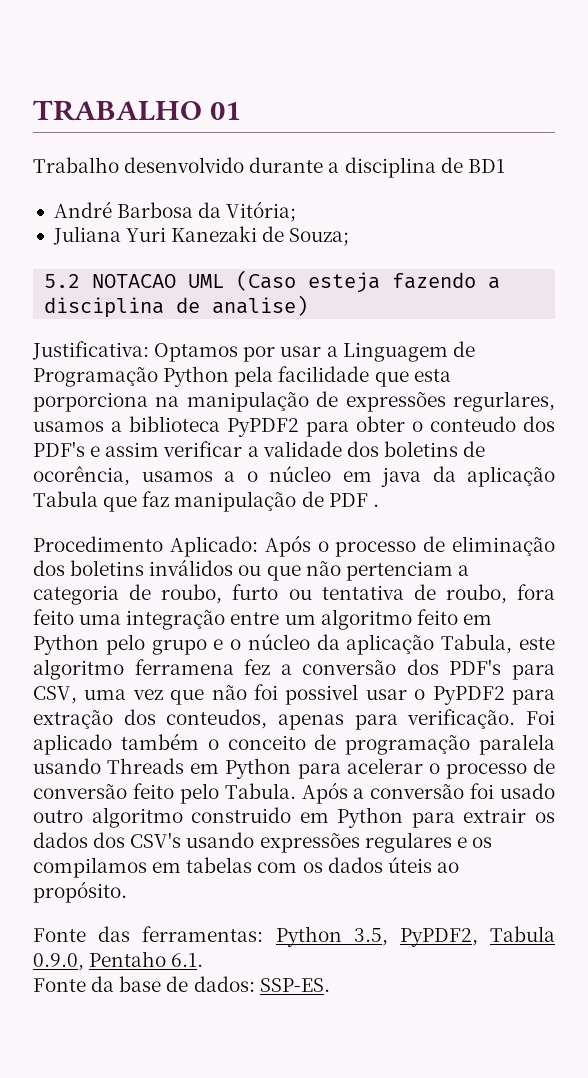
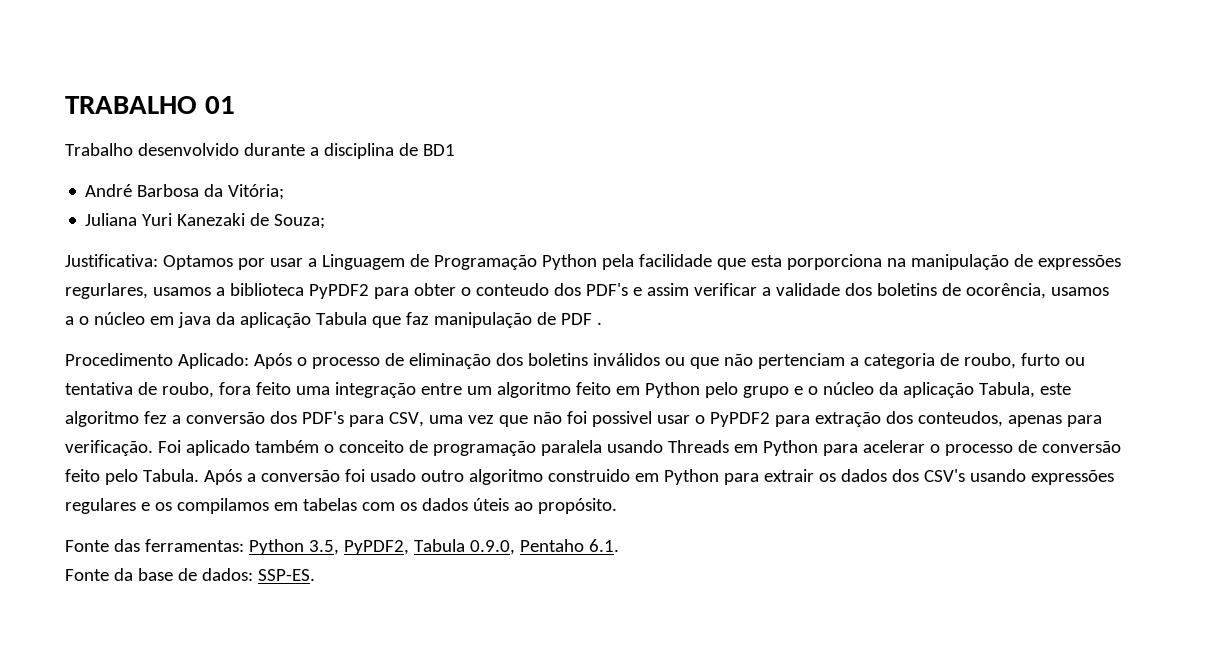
[44,270,501,293] [44,295,309,318] // 5.2 NOTACAO UML (Caso esteja fazendo a disciplina de analise) -> (326, 221) none
[134,659,234,675] ferramena -> (139, 419) none

